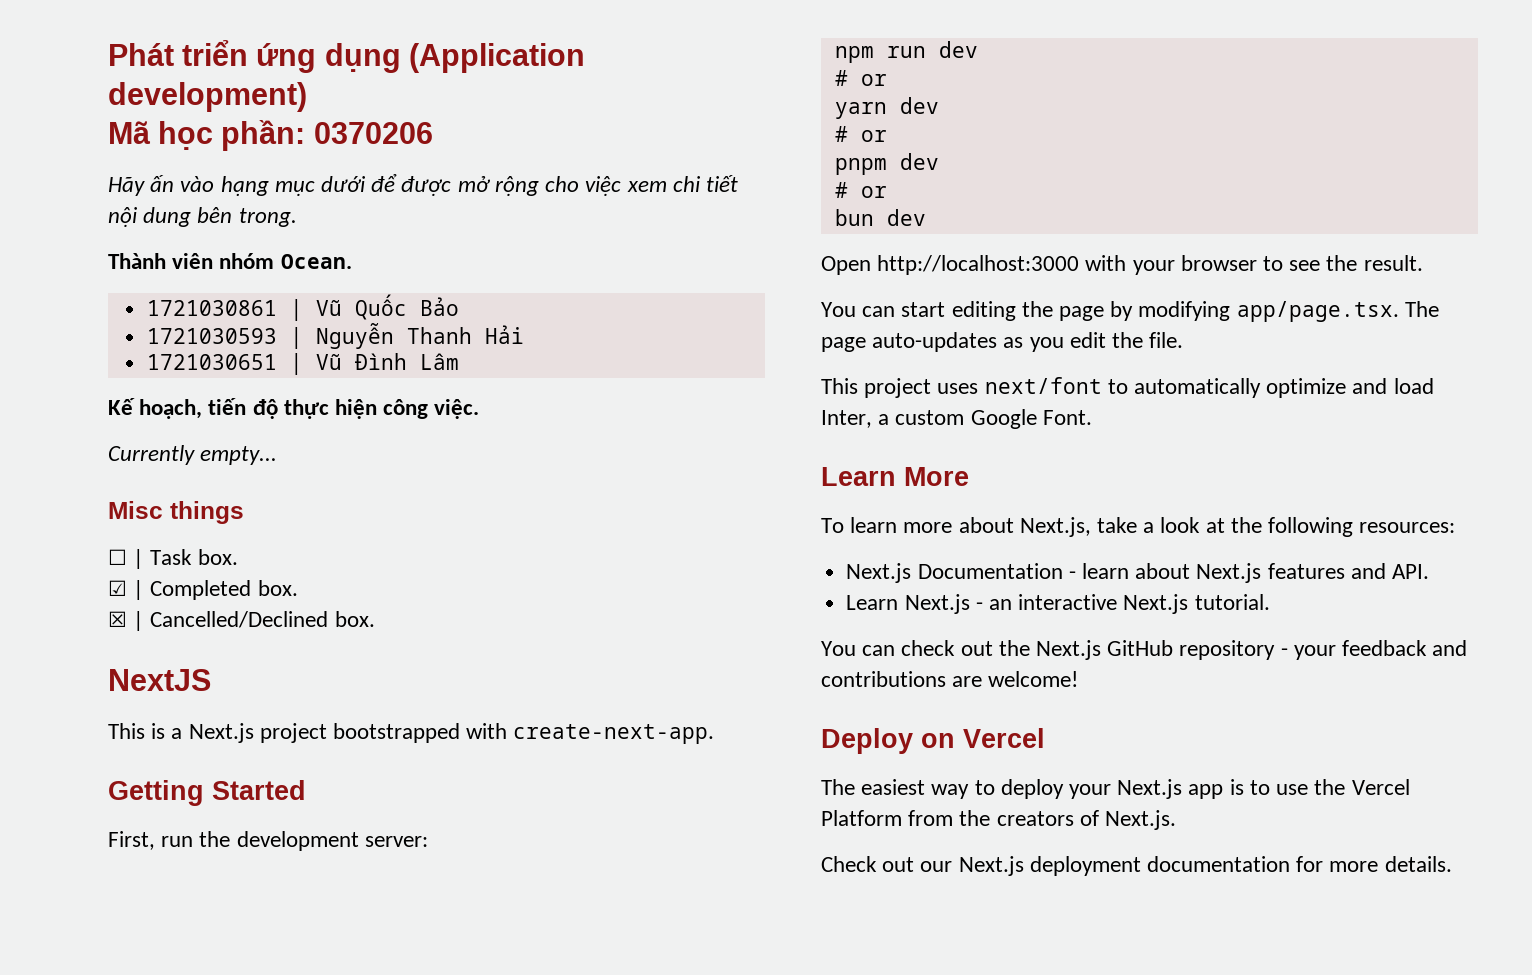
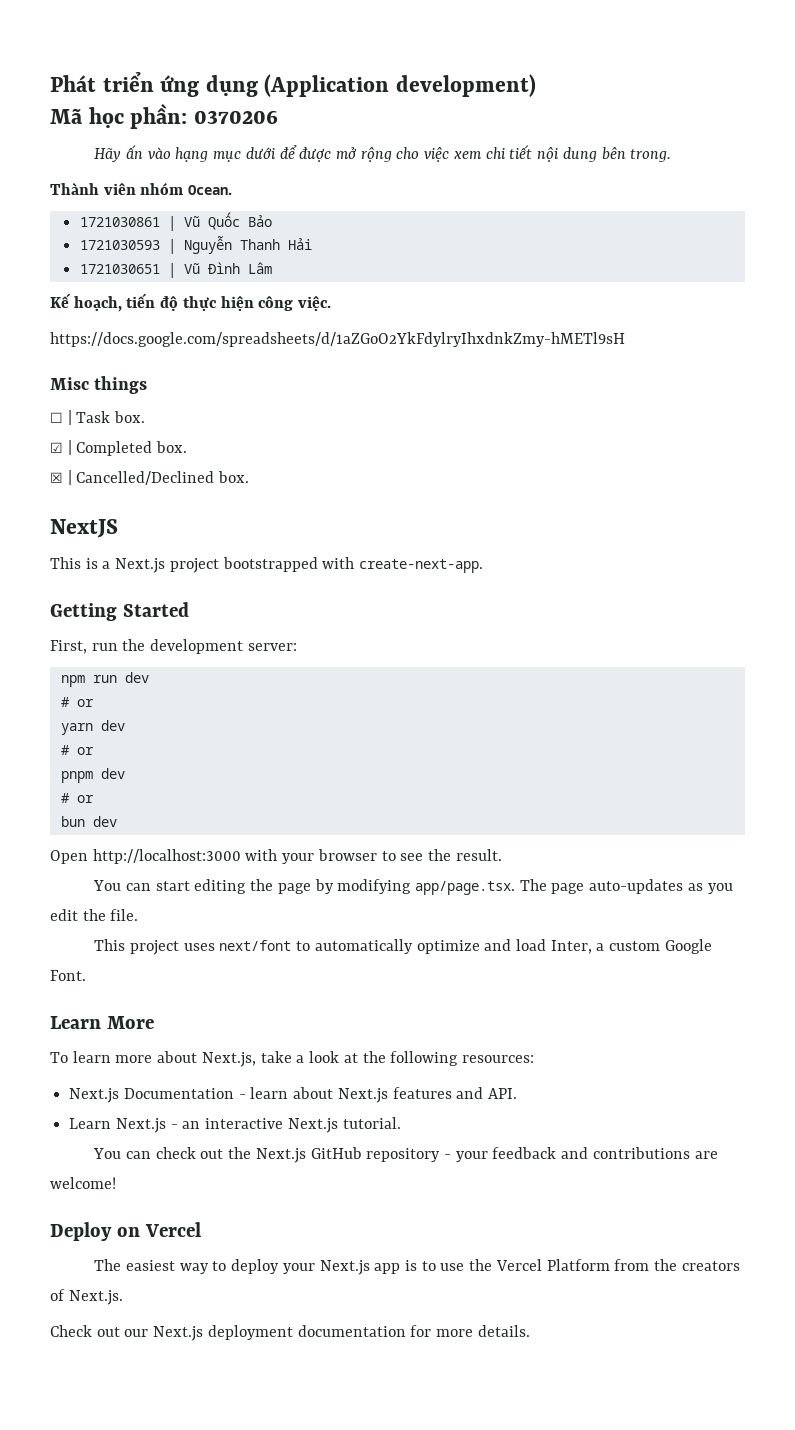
[108,445,278,465] Currently empty... -> [50,332,625,347] https://docs.google.com/spreadsheets/d/1aZGoO2YkFdylryIhxdnkZmy-hMETl9sH

